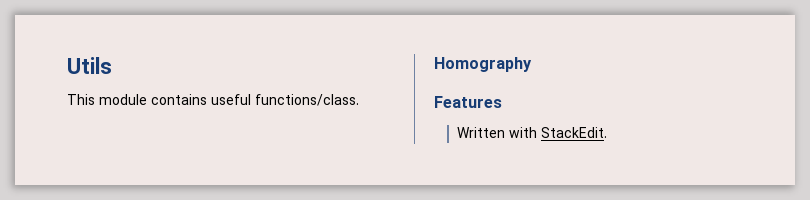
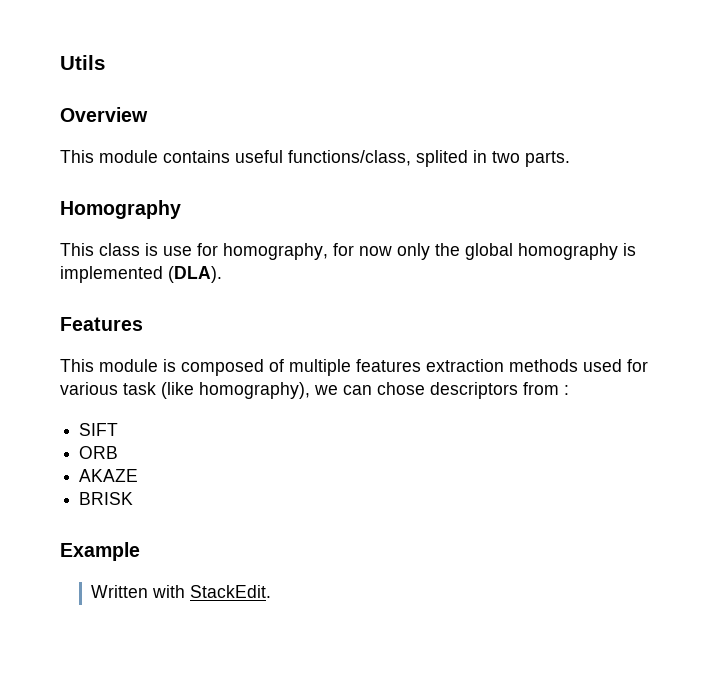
(112, 65) none -> [60,107,148,122] // Overview
[255,94,359,106] [434,57,532,72] [434,96,502,108] functions/class. // Homography // Features -> [288,150,570,167] [60,200,181,219] [60,243,636,260] [60,266,222,283] [60,317,143,331] [60,359,648,376] [60,382,569,399] [79,423,119,436] [79,446,119,459] [79,469,139,482] [79,492,134,505] [60,542,140,561] functions/class, splited in two parts. // Homography // This class is use for homography, for now only the global homography is implemented (DLA). // Features // This module is composed of multiple features extraction methods used for various task (like homography), we can chose descriptors from : // SIFT // ORB // AKAZE // BRISK // Example

